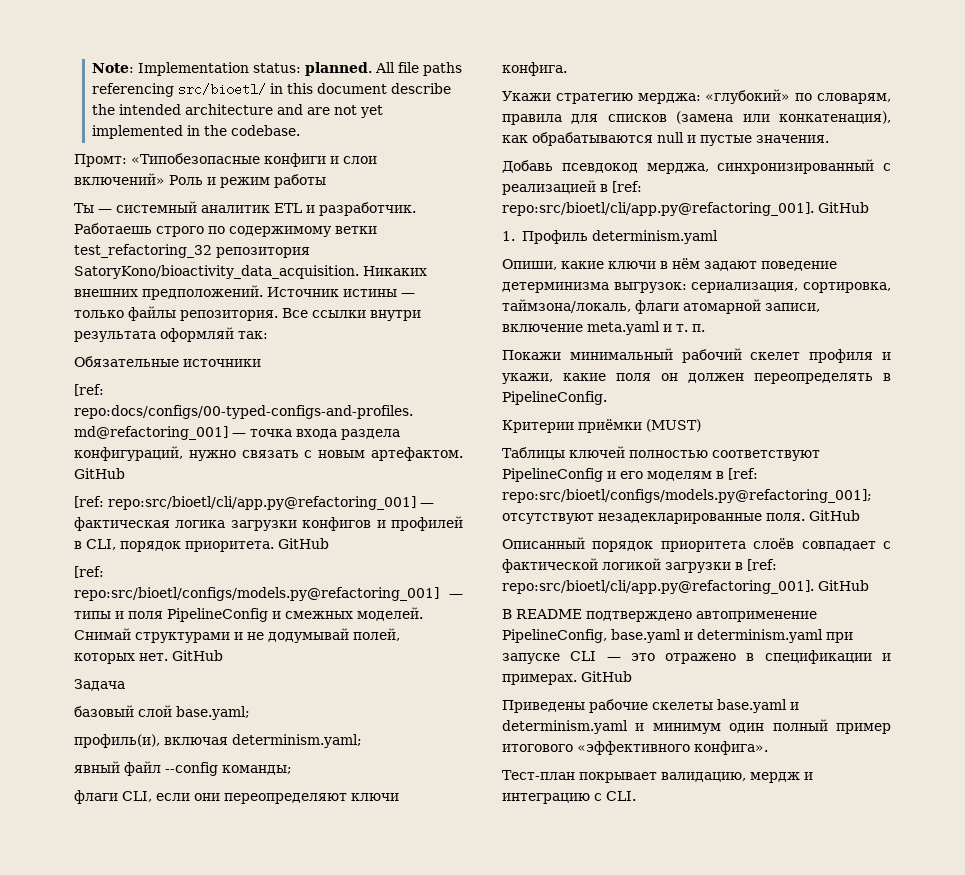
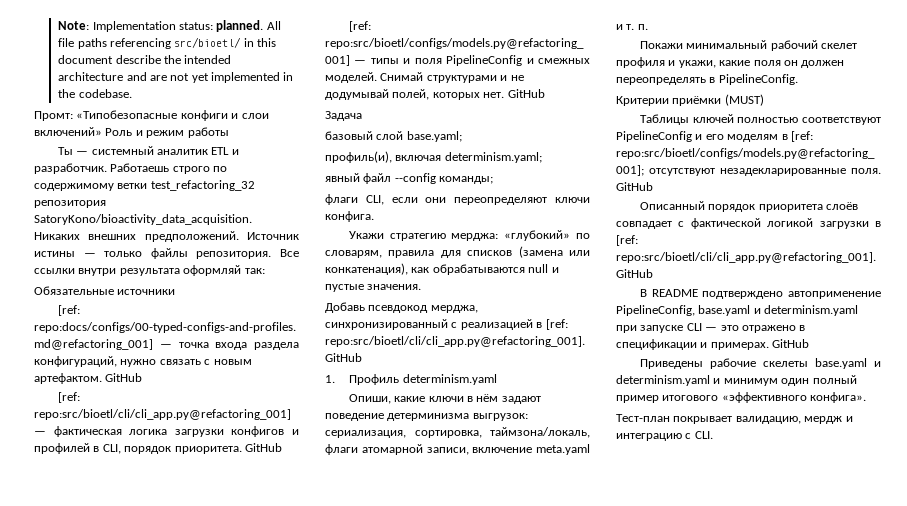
[108,496,416,510] repo:src/bioetl/cli/app.py@refactoring_001] -> [34,409,291,420] repo:src/bioetl/cli/cli_app.py@refactoring_001]
[502,202,814,216] repo:src/bioetl/cli/app.py@refactoring_001]. -> [325,336,585,347] repo:src/bioetl/cli/cli_app.py@refactoring_001].
[502,580,814,594] repo:src/bioetl/cli/app.py@refactoring_001]. -> [616,252,876,263] repo:src/bioetl/cli/cli_app.py@refactoring_001].

